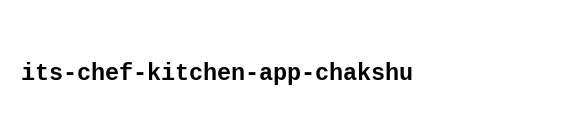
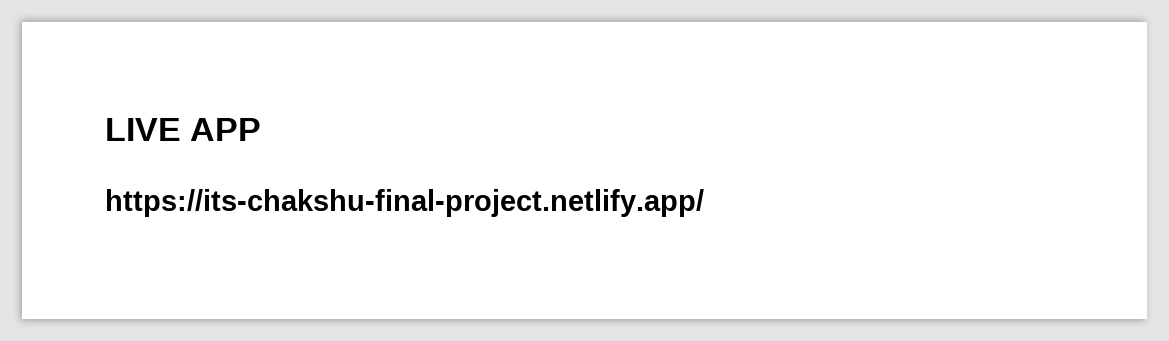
[21,62,413,85] its-chef-kitchen-app-chakshu -> [105,118,262,141] [105,189,704,217] LIVE APP // https://its-chakshu-final-project.netlify.app/

